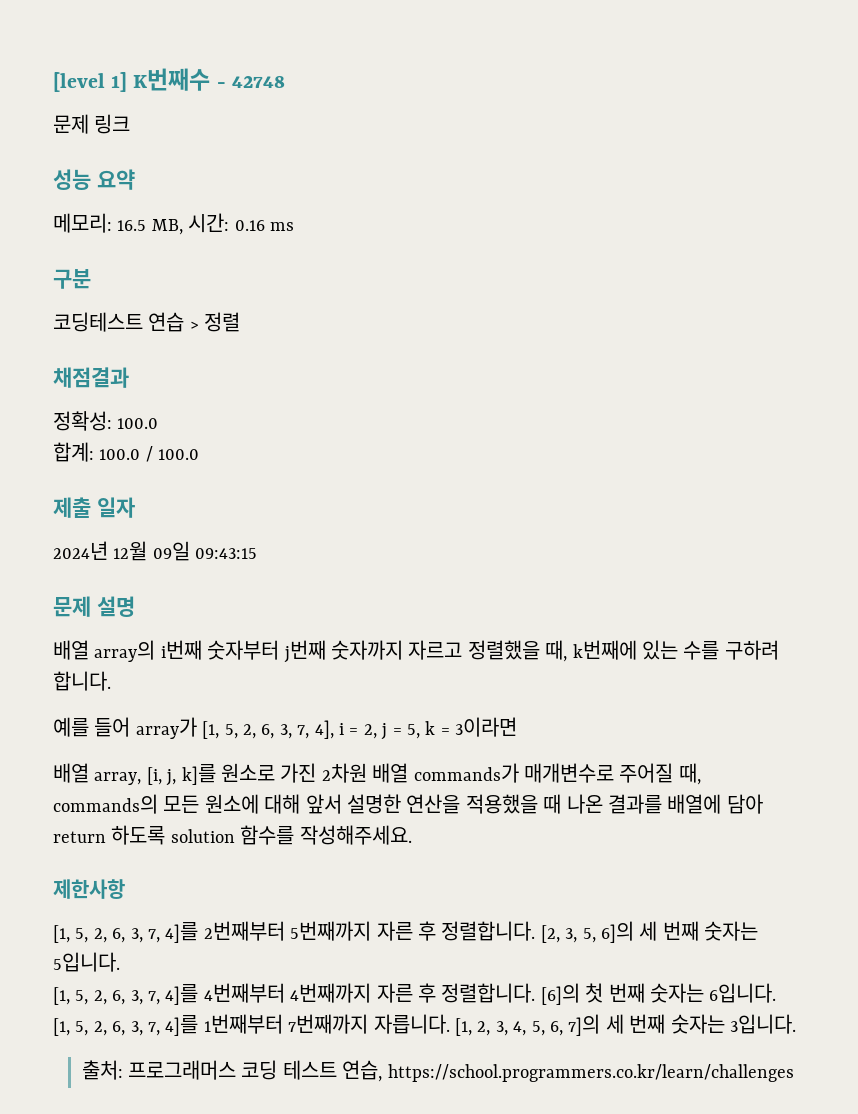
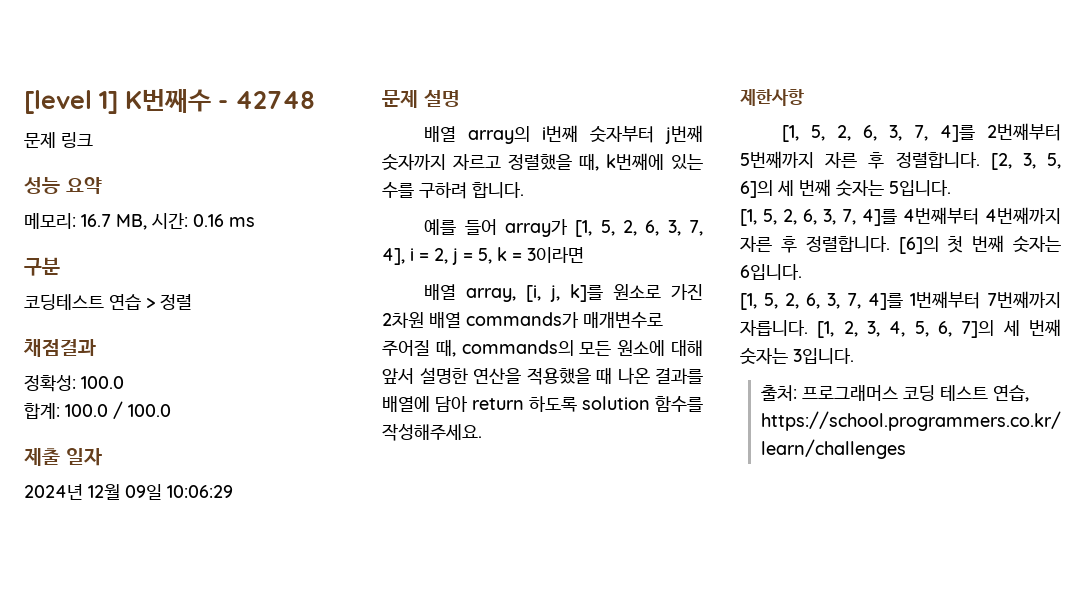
[117,220,147,231] 16.5 -> [81,214,111,227] 16.7
[195,548,258,559] 09:43:15 -> [167,485,233,498] 10:06:29

